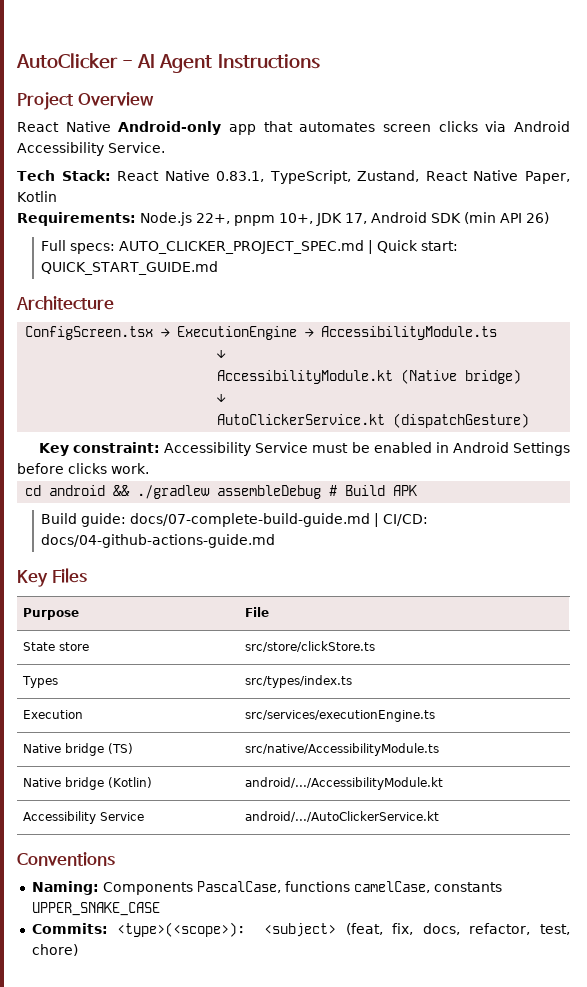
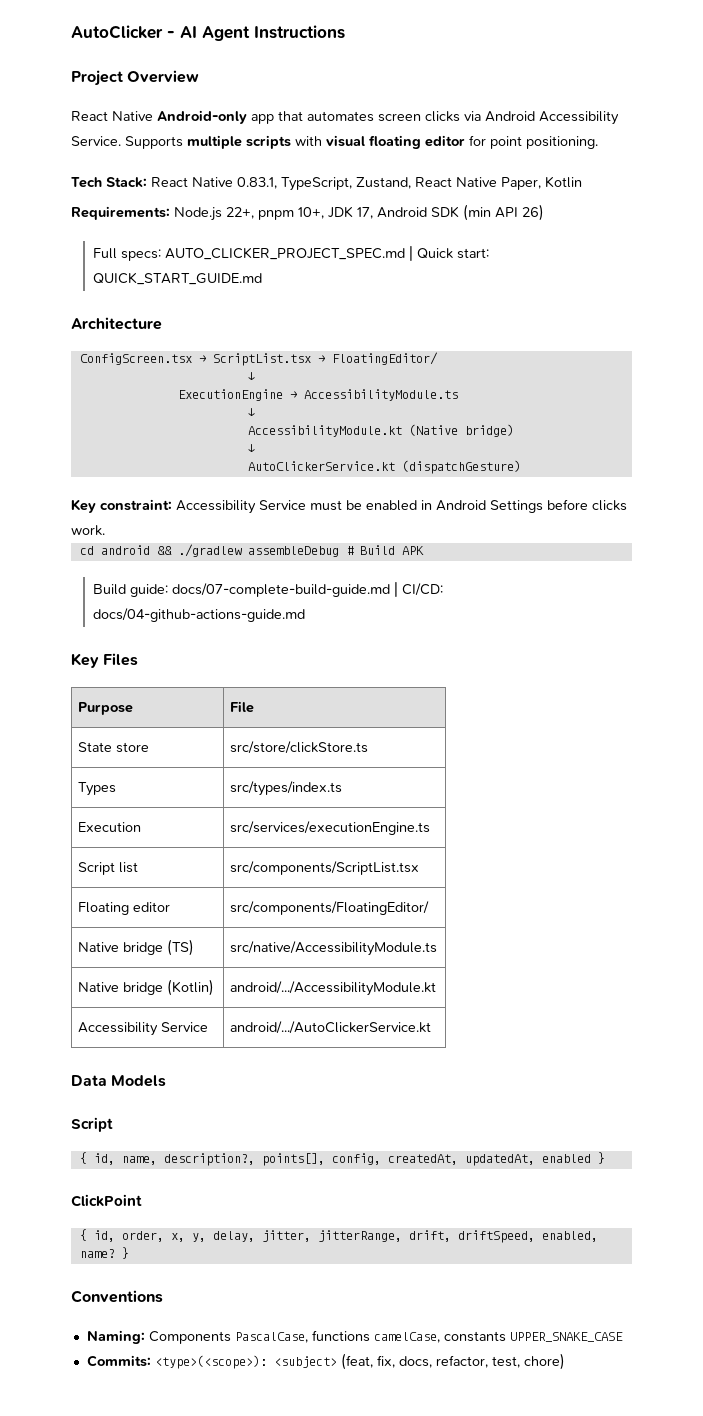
(165, 147) none -> [125,135,598,149] Supports multiple scripts with visual floating editor for point positioning.
(171, 332) none -> [212,352,438,366] [247,372,255,381] ScriptList.tsx → FloatingEditor/ // ↓ //
(435, 716) none -> [77,862,138,875] [229,861,419,875] [77,902,170,915] [229,901,429,915] // Script list | src/components/ScriptList.tsx // Floating editor | src/components/FloatingEditor/
(439, 816) none -> [71,1075,167,1087] [71,1117,113,1132] [79,1152,605,1166] [71,1194,142,1207] [79,1229,598,1243] [79,1247,129,1259] // Data Models // Script // { id, name, description?, points[], config, createdAt, updatedAt, enabled } // ClickPoint // { id, order, x, y, delay, jitter, jitterRange, drift, driftSpeed, enabled, name? }

